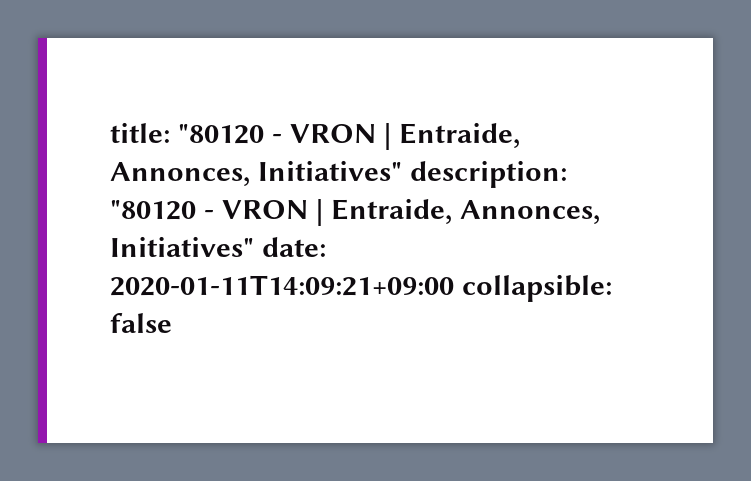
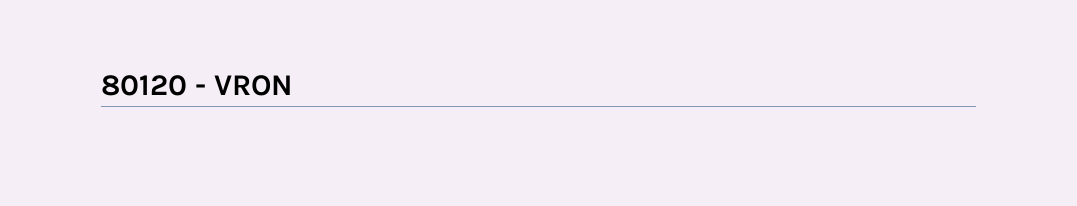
[110,122,520,150] [110,160,567,188] [110,198,600,226] [110,236,326,257] [110,274,612,302] [110,313,172,333] title: "80120 - VRON | Entraide, Annonces, Initiatives" description: "80120 - VRON | Entraide, Annonces, Initiatives" date: 2020-01-11T14:09:21+09:00 collapsible: false -> [101,75,294,96] 80120 - VRON

